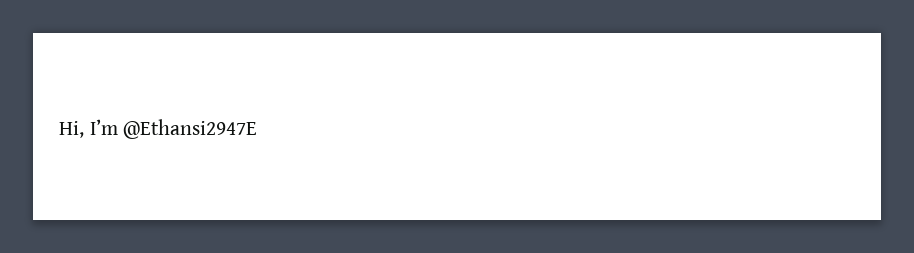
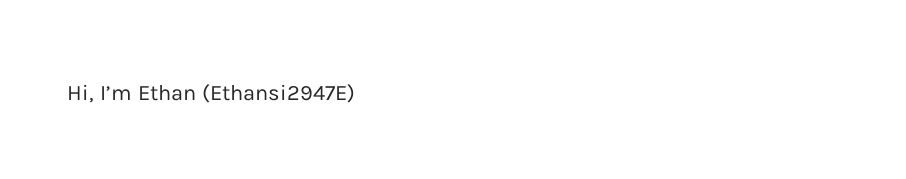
[123,119,258,139] @Ethansi2947E -> [137,84,355,103] Ethan (Ethansi2947E)

